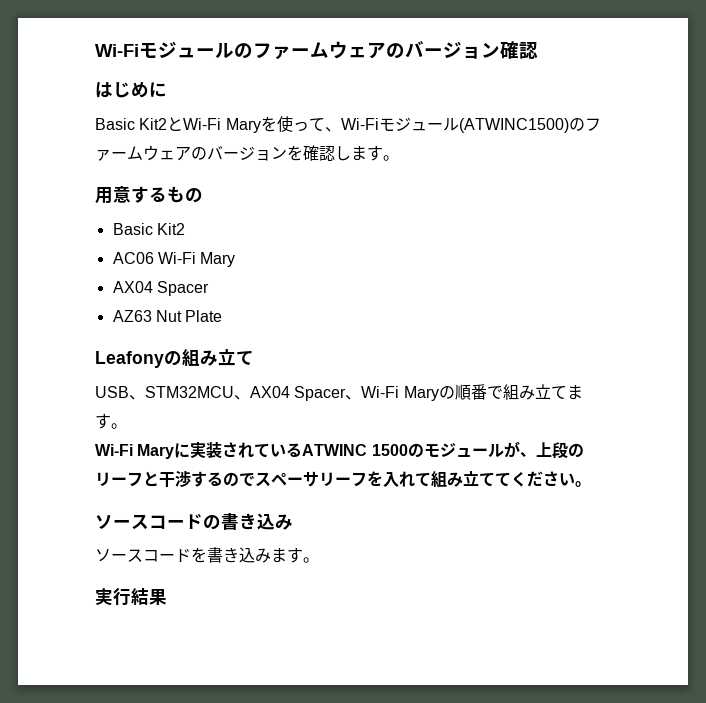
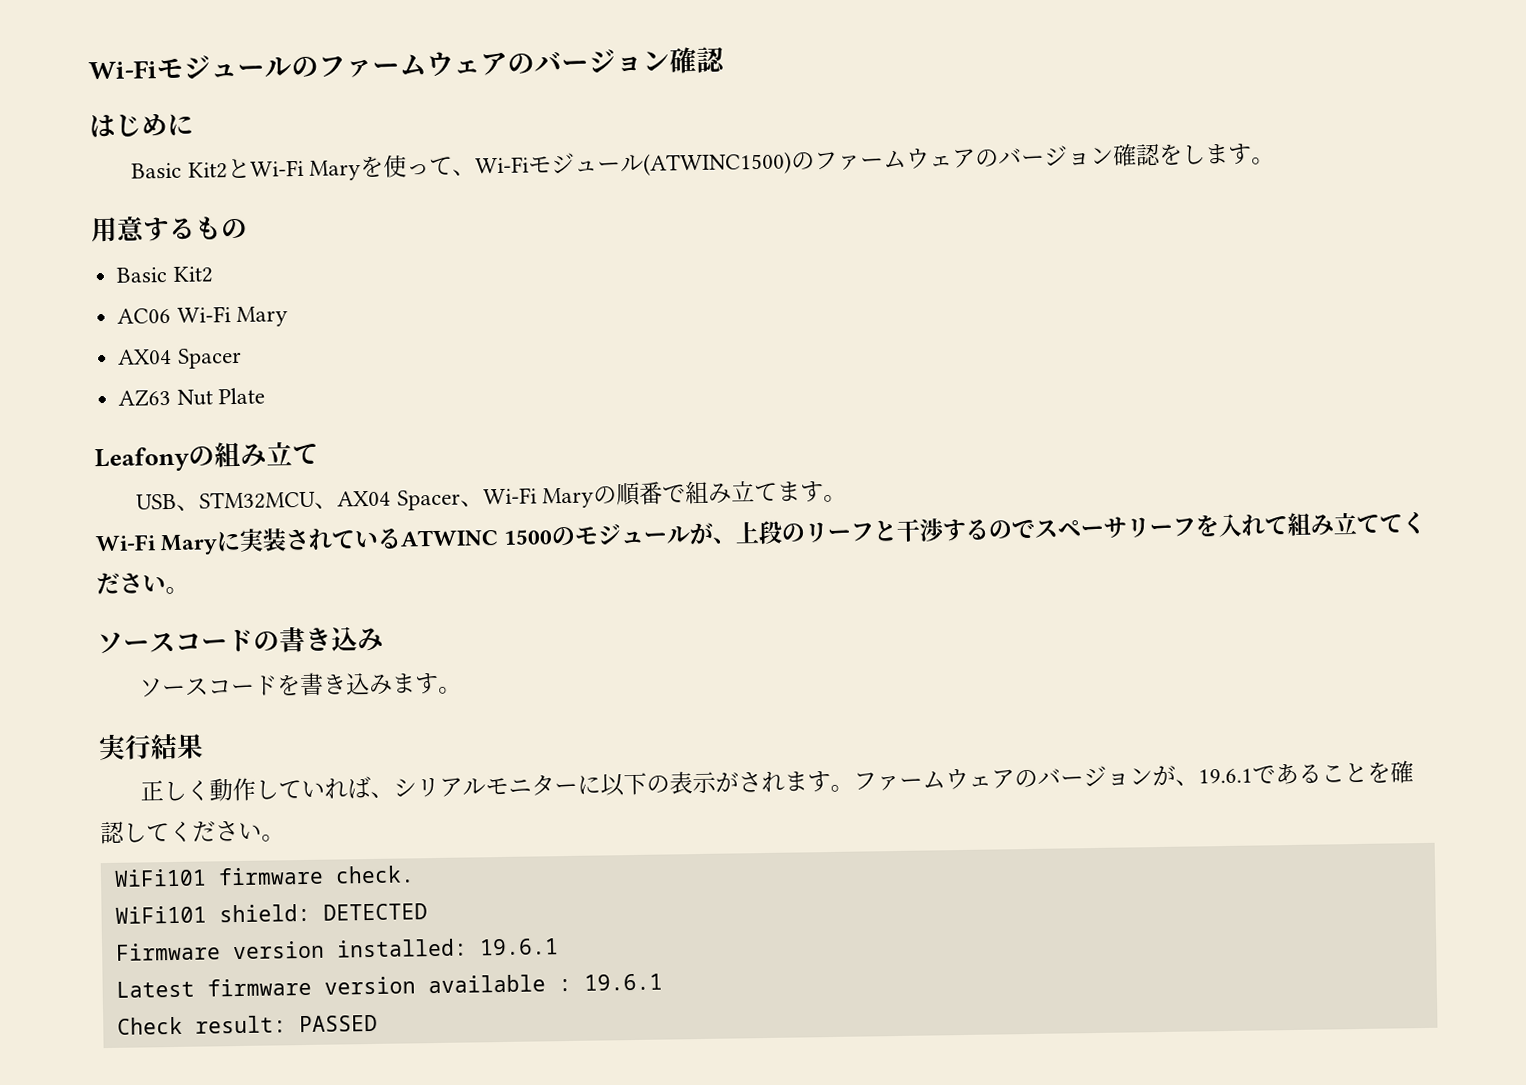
[287,145,335,161] を確認 -> [1111,142,1183,167] 確認を
(167, 597) none -> [140,760,1415,802] [100,820,285,845] [113,865,415,887] [114,903,428,924] [115,938,559,961] [115,973,663,998] [116,1014,378,1035] // 正しく動作していれば、シリアルモニターに以下の表示がされます。ファームウェアのバージョンが、19.6.1であることを確認してください。 // WiFi101 firmware check. // WiFi101 shield: DETECTED // Firmware version installed: 19.6.1 // Latest firmware version available : 19.6.1 // Check result: PASSED

